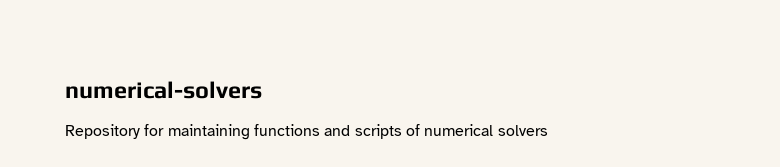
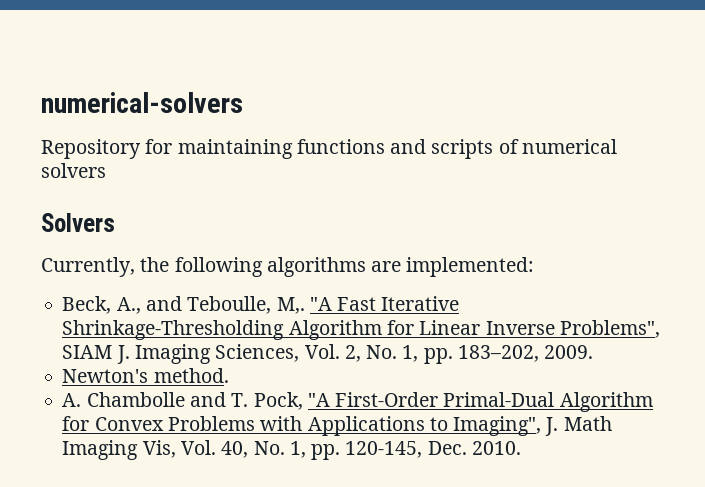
(548, 130) none -> [41,213,115,232] [41,257,535,277] [62,296,460,314] [62,320,660,340] [62,344,594,364] [62,368,229,383] [62,392,653,412] [62,416,612,436] [62,440,521,460] // Solvers // Currently, the following algorithms are implemented: // Beck, A., and Teboulle, M,. "A Fast Iterative Shrinkage-Thresholding Algorithm for Linear Inverse Problems", SIAM J. Imaging Sciences, Vol. 2, No. 1, pp. 183–202, 2009. // Newton's method. // A. Chambolle and T. Pock, "A First-Order Primal-Dual Algorithm for Convex Problems with Applications to Imaging", J. Math Imaging Vis, Vol. 40, No. 1, pp. 120-145, Dec. 2010.

